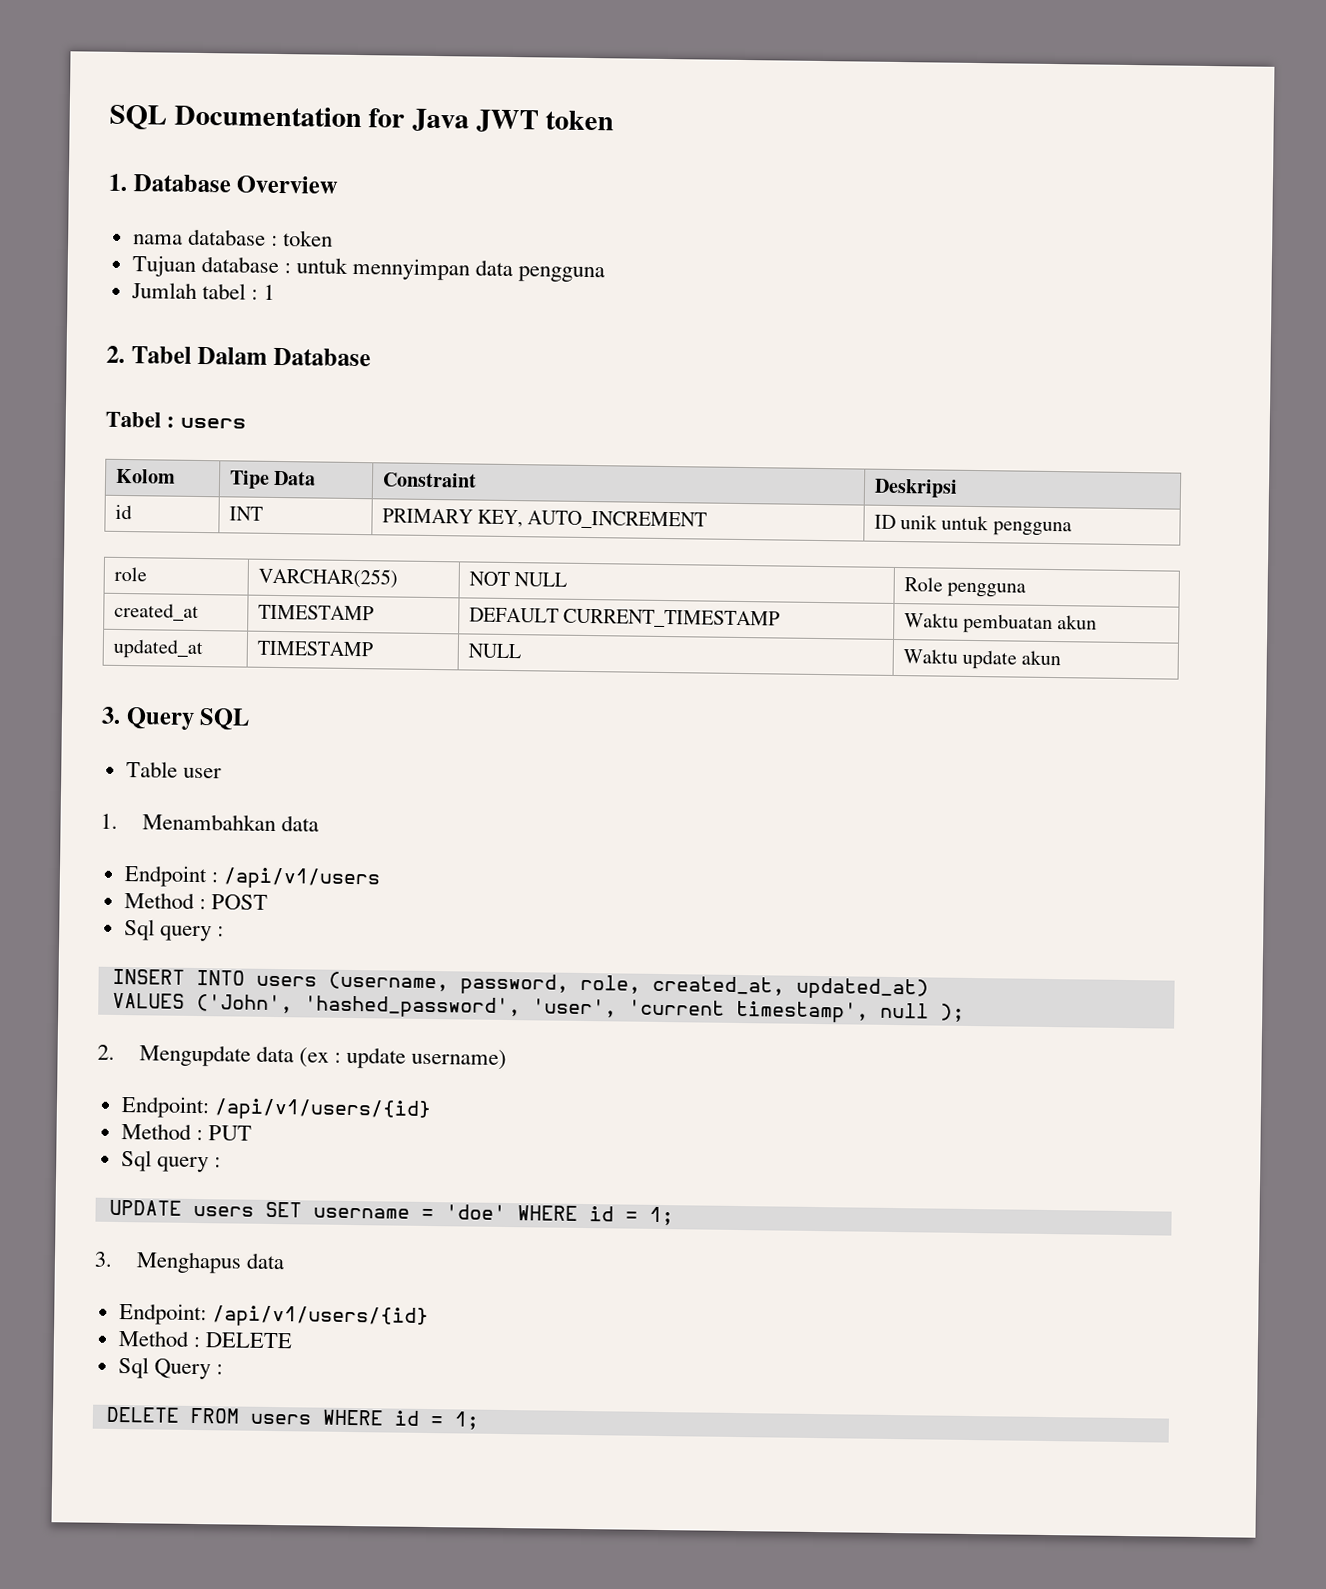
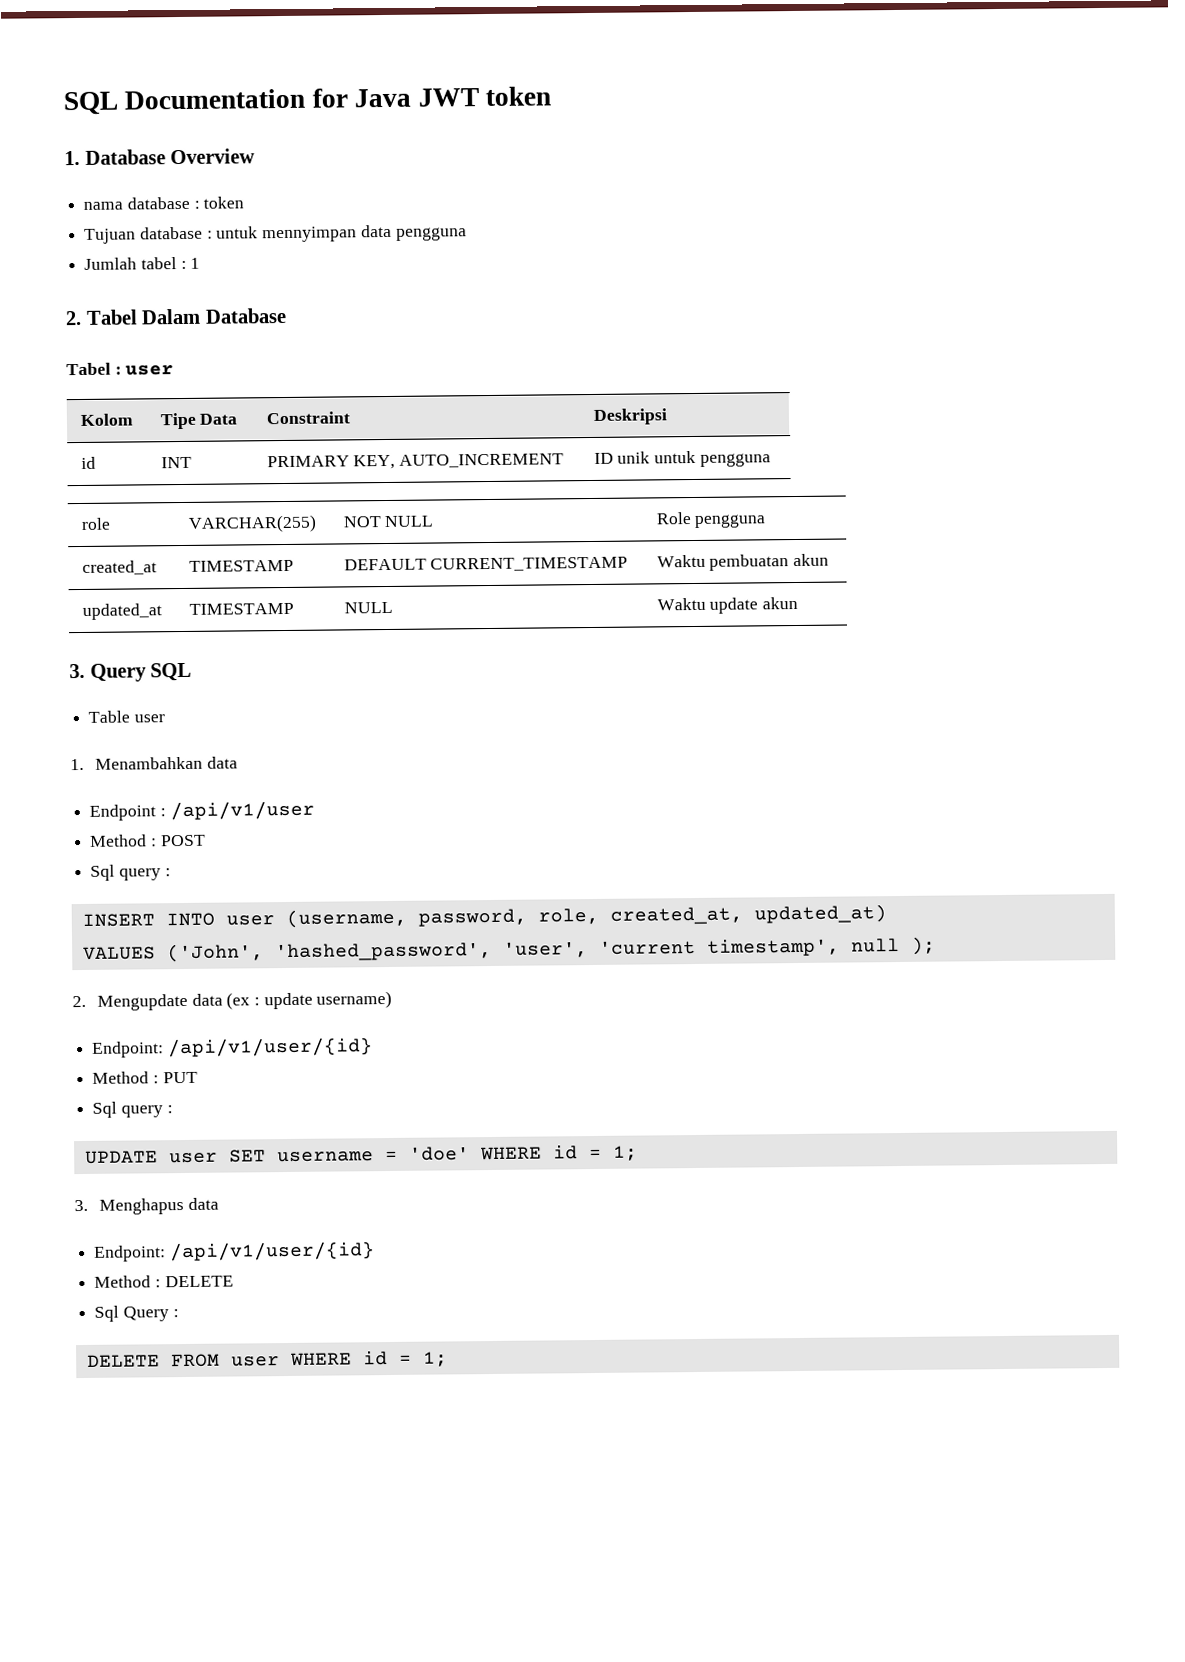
[180,417,247,429] users -> [125,365,175,376] user
[222,867,381,890] /api/v1/users -> [169,800,315,821] /api/v1/user
[255,975,317,987] users -> [225,915,275,926] user
[213,1098,432,1122] /api/v1/users/{id} -> [167,1037,373,1058] /api/v1/user/{id}
[192,1205,254,1217] users -> [168,1152,218,1164] user
[211,1305,429,1329] /api/v1/users/{id} -> [169,1241,375,1262] /api/v1/user/{id}
[249,1413,311,1425] users -> [230,1356,280,1367] user

